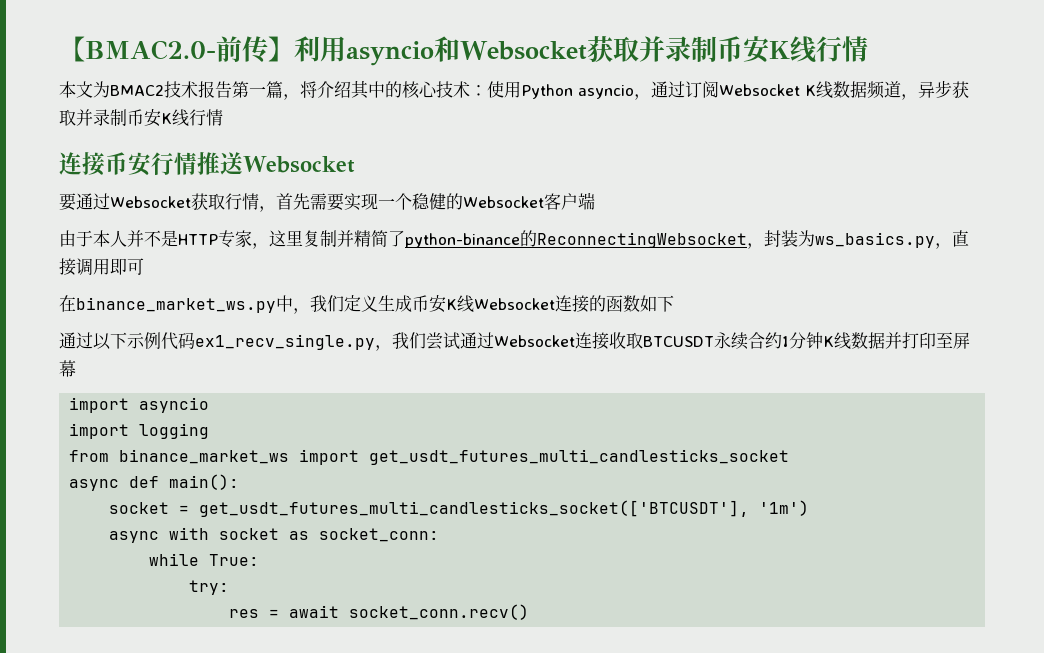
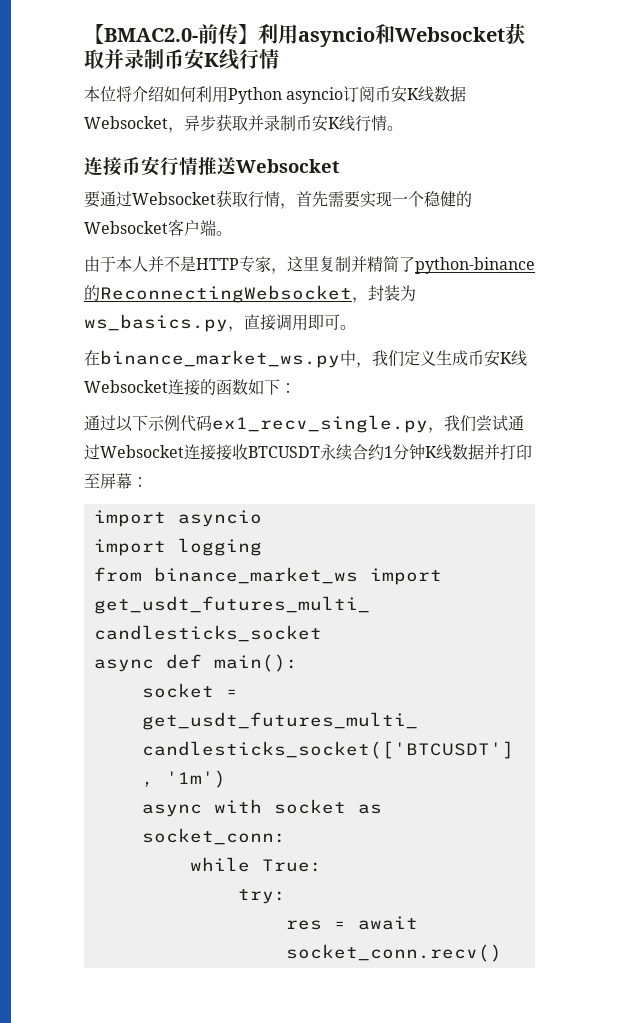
[76,80,901,100] 文为BMAC2技术报告第一篇，将介绍其中的核心技术：使用Python asyncio，通过订阅Websocket K线数据频道 -> [100,86,467,104] [84,116,168,129] 位将介绍如何利用Python asyncio订阅币安K线数据Websocket
(223, 117) none -> [387,126,403,131] 。
(595, 201) none -> [216,231,232,236] 。
(144, 266) none -> [340,325,356,330] 。
(674, 303) none -> [280,383,296,393] ：
[609,332,643,349] 收取 -> [216,444,248,461] 接收
(76, 368) none -> [132,477,148,487] ：

